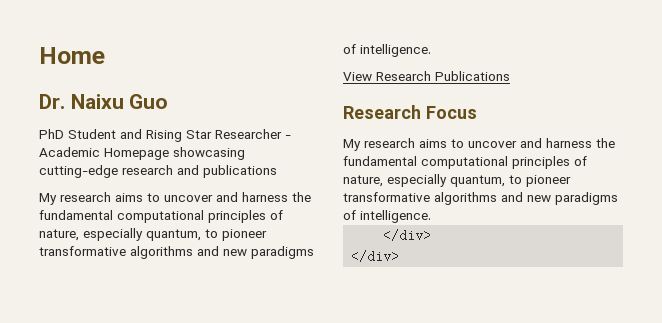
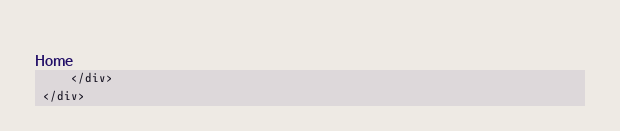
[39,94,169,109] [39,129,291,142] [39,147,245,160] [39,165,277,178] [39,192,311,205] [39,210,283,223] [39,228,267,241] [39,246,314,259] [343,44,431,57] [343,71,510,81] [343,105,477,119] [343,138,615,151] [343,156,587,169] [343,174,571,187] [343,192,618,205] [343,210,431,223] // Dr. Naixu Guo // PhD Student and Rising Star Researcher - Academic Homepage showcasing cutting-edge research and publications // My research aims to uncover and harness the fundamental computational principles of nature, especially quantum, to pioneer transformative algorithms and new paradigms of intelligence. // View Research Publications // Research Focus // My research aims to uncover and harness the fundamental computational principles of nature, especially quantum, to pioneer transformative algorithms and new paradigms of intelligence. -> (73, 60) none

